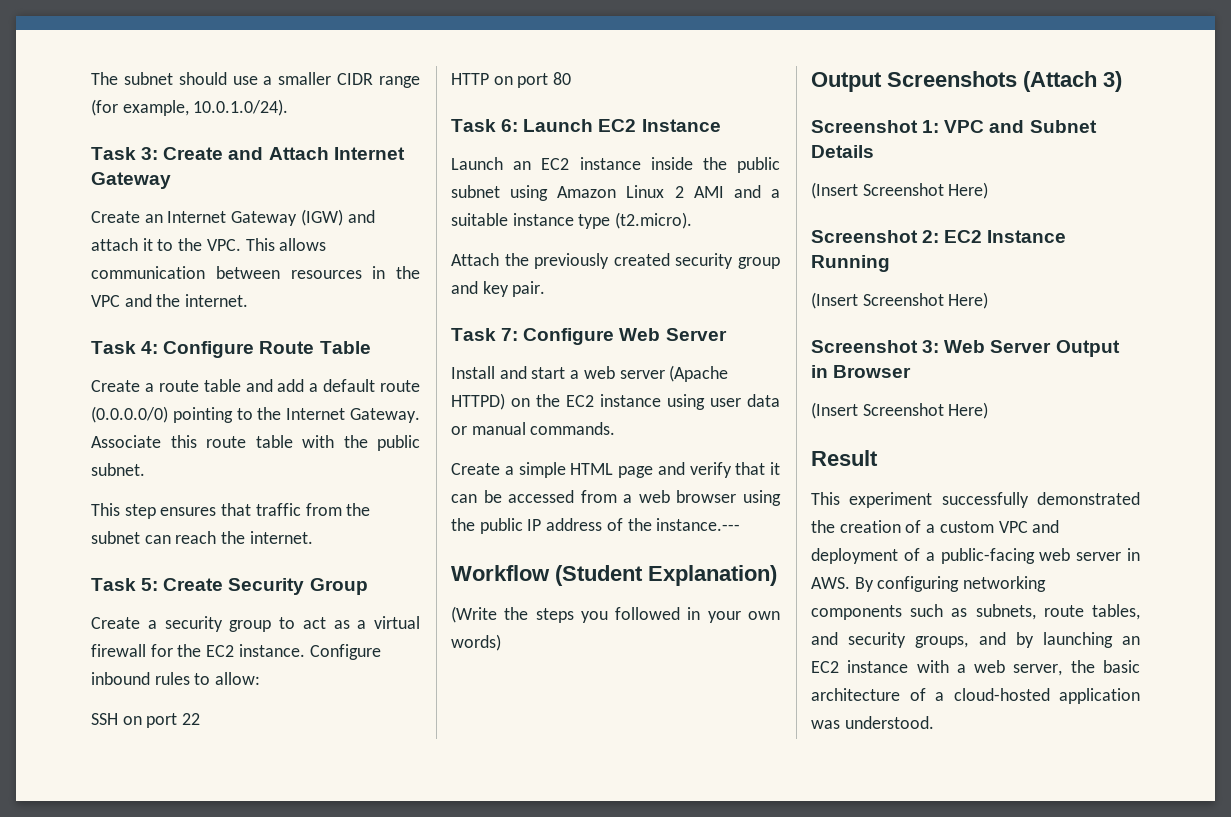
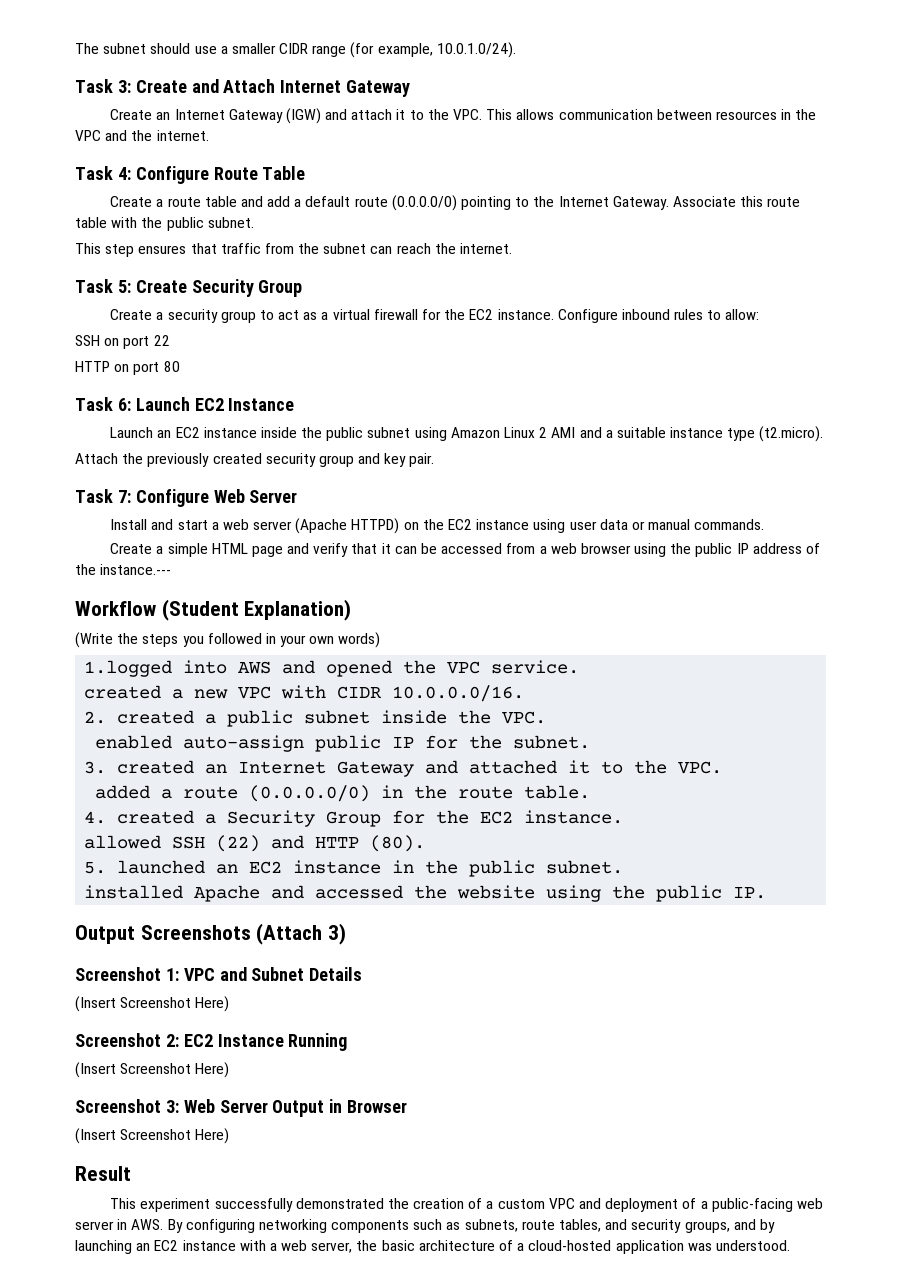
(501, 642) none -> [84,660,580,677] [84,685,525,702] [84,710,547,727] [95,735,591,752] [84,760,723,777] [95,785,591,802] [84,810,624,827] [84,835,426,852] [84,860,624,877] [84,885,767,902] // 1.logged into AWS and opened the VPC service. // created a new VPC with CIDR 10.0.0.0/16. // 2. created a public subnet inside the VPC. // enabled auto-assign public IP for the subnet. // 3. created an Internet Gateway and attached it to the VPC. // added a route (0.0.0.0/0) in the route table. // 4. created a Security Group for the EC2 instance. // allowed SSH (22) and HTTP (80). // 5. launched an EC2 instance in the public subnet. // installed Apache and accessed the website using the public IP.

